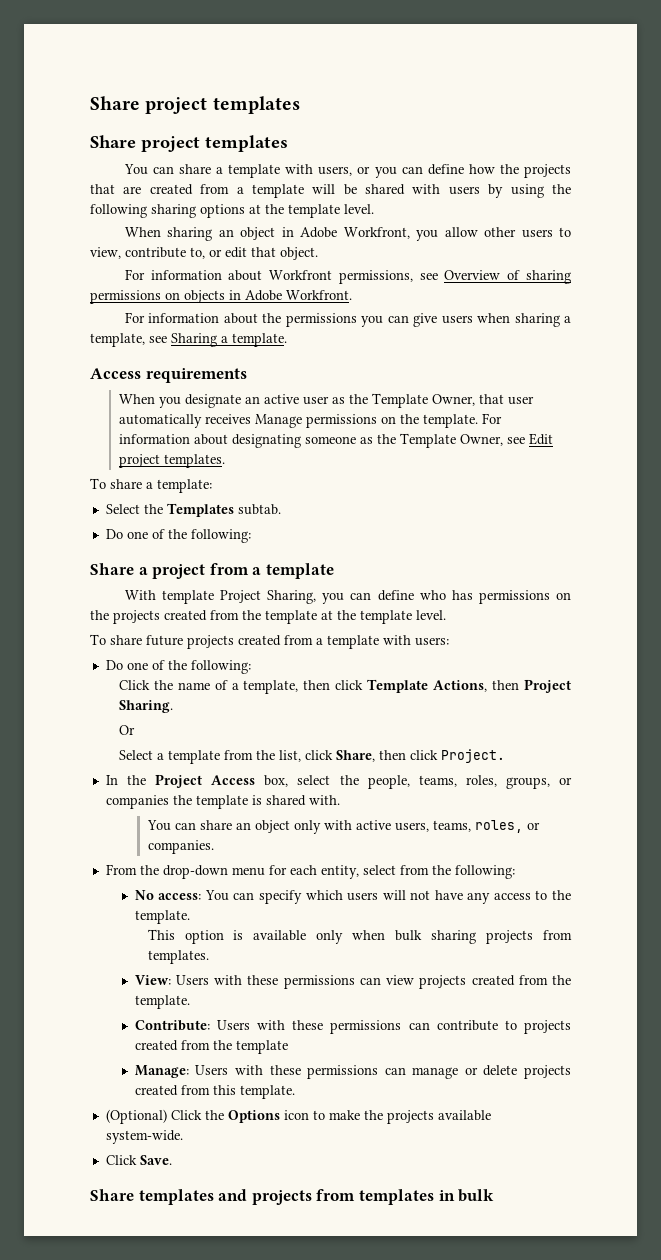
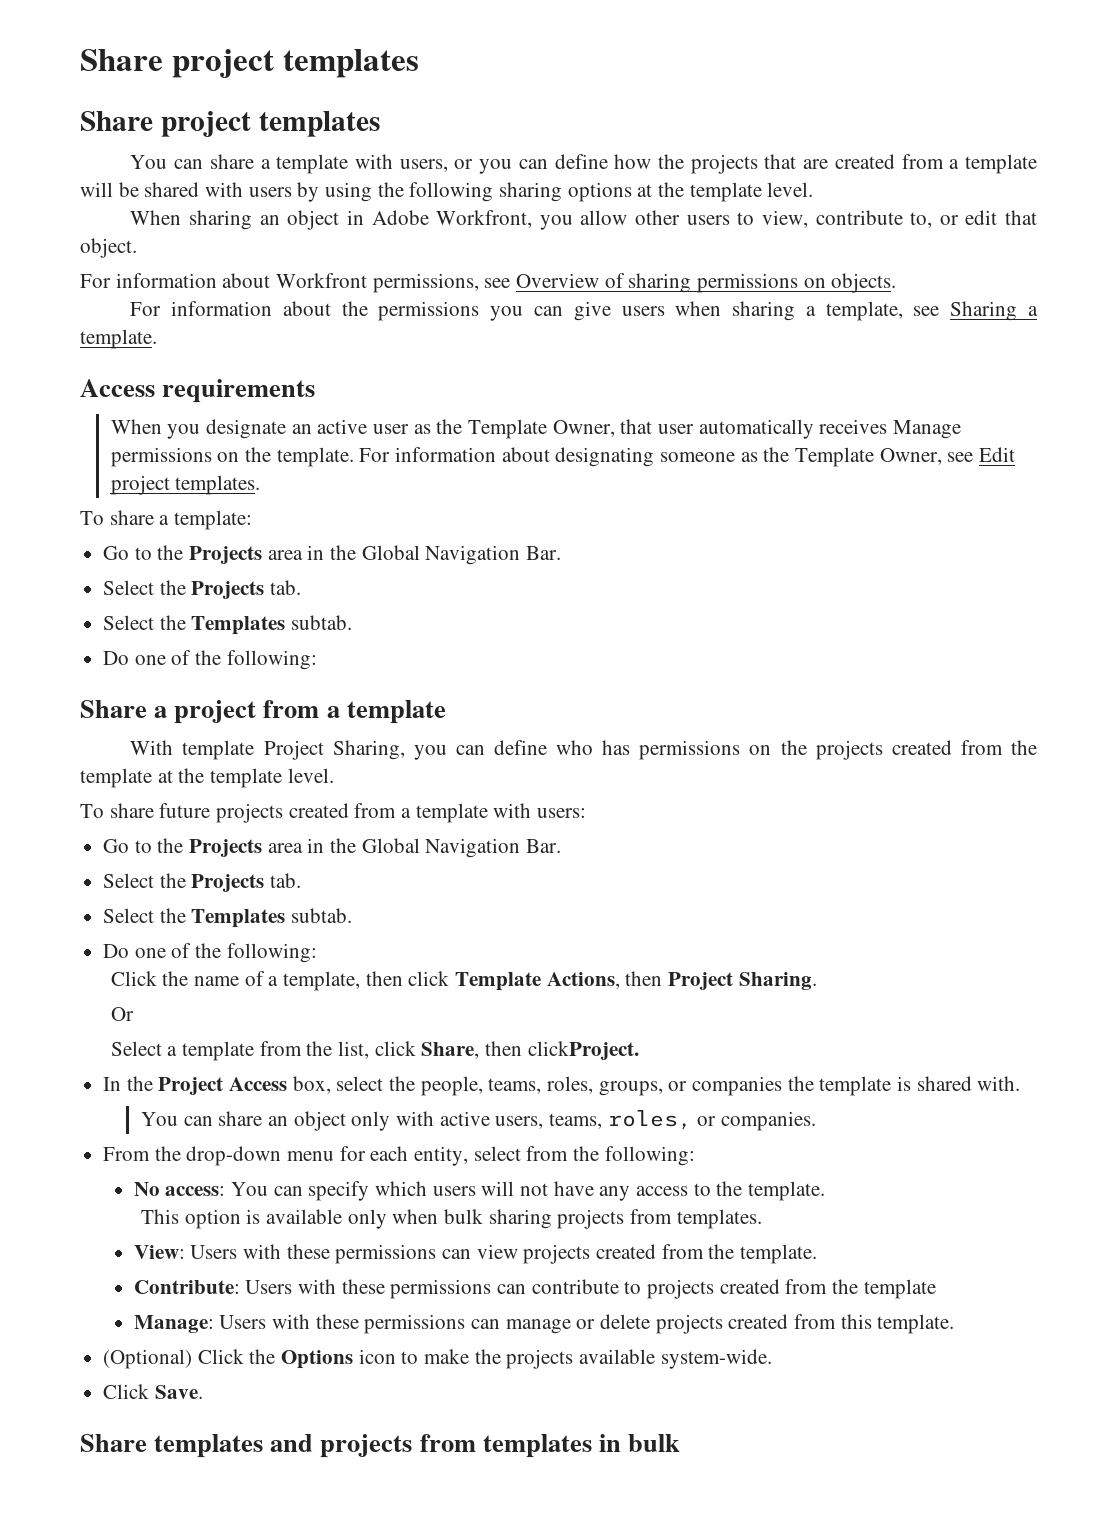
[184,290,352,303] objects in Adobe Workfront. -> [831,273,897,293] objects.
(212, 486) none -> [103,545,562,565] [103,580,302,599] // Go to the Projects area in the Global Navigation Bar. // Select the Projects tab.
(449, 641) none -> [103,838,562,858] [103,873,302,892] [103,908,353,928] // Go to the Projects area in the Global Navigation Bar. // Select the Projects tab. // Select the Templates subtab.
[409,749,505,763] click Project. -> [527,1041,639,1060] clickProject.

